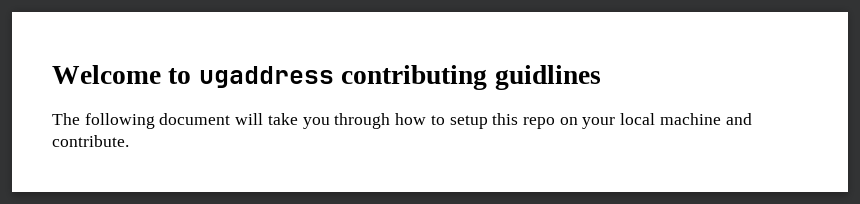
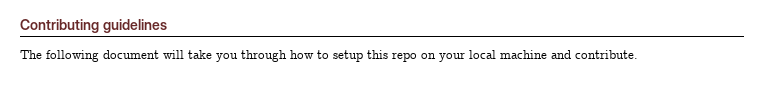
[52,65,601,90] Welcome to ugaddress contributing guidlines -> [20,19,167,33] Contributing guidelines

